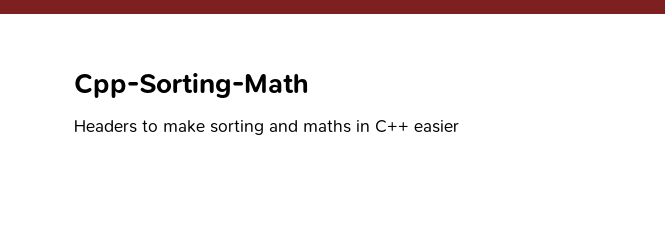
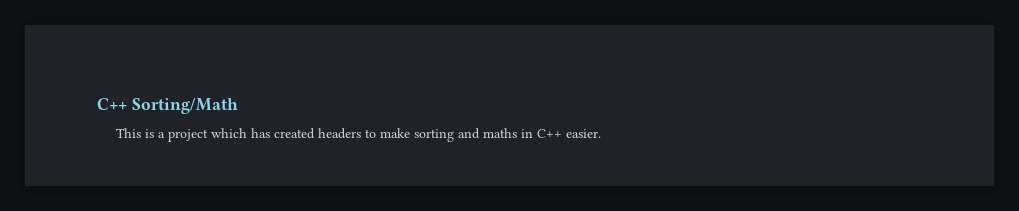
[74,73,308,98] [74,120,137,133] Cpp-Sorting-Math // Headers -> [97,98,238,114] [115,128,361,142] C++ Sorting/Math // This is a project which has created headers
[414,120,459,133] easier -> [565,129,601,138] easier.

